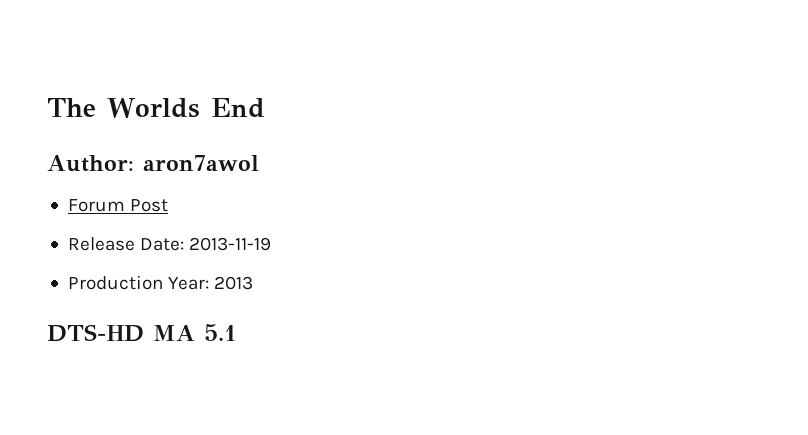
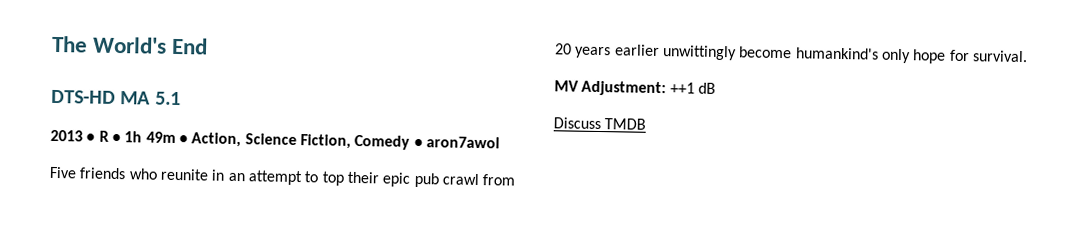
[107,98,200,118] Worlds -> [92,36,168,54] World's
[47,155,259,172] [67,199,169,212] [67,237,272,251] [67,275,254,290] [47,324,237,342] Author: aron7awol // Forum Post // Release Date: 2013-11-19 // Production Year: 2013 // DTS-HD MA 5.1 -> [51,89,181,106] [50,129,500,150] [49,166,516,188] [555,43,1028,64] [554,80,716,97] [553,117,647,130] DTS-HD MA 5.1 // 2013 • R • 1h 49m • Action, Science Fiction, Comedy • aron7awol // Five friends who reunite in an attempt to top their epic pub crawl from 20 years earlier unwittingly become humankind's only hope for survival. // MV Adjustment: ++1 dB // Discuss TMDB

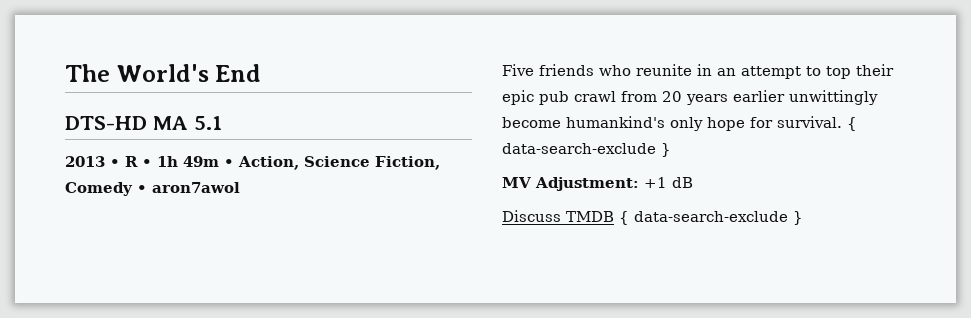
(1028, 56) none -> [847,117,857,131] [502,143,671,157] { data-search-exclude }
[669,82,695,94] ++1 -> [644,177,667,188] +1
(647, 124) none -> [619,211,803,225] { data-search-exclude }

